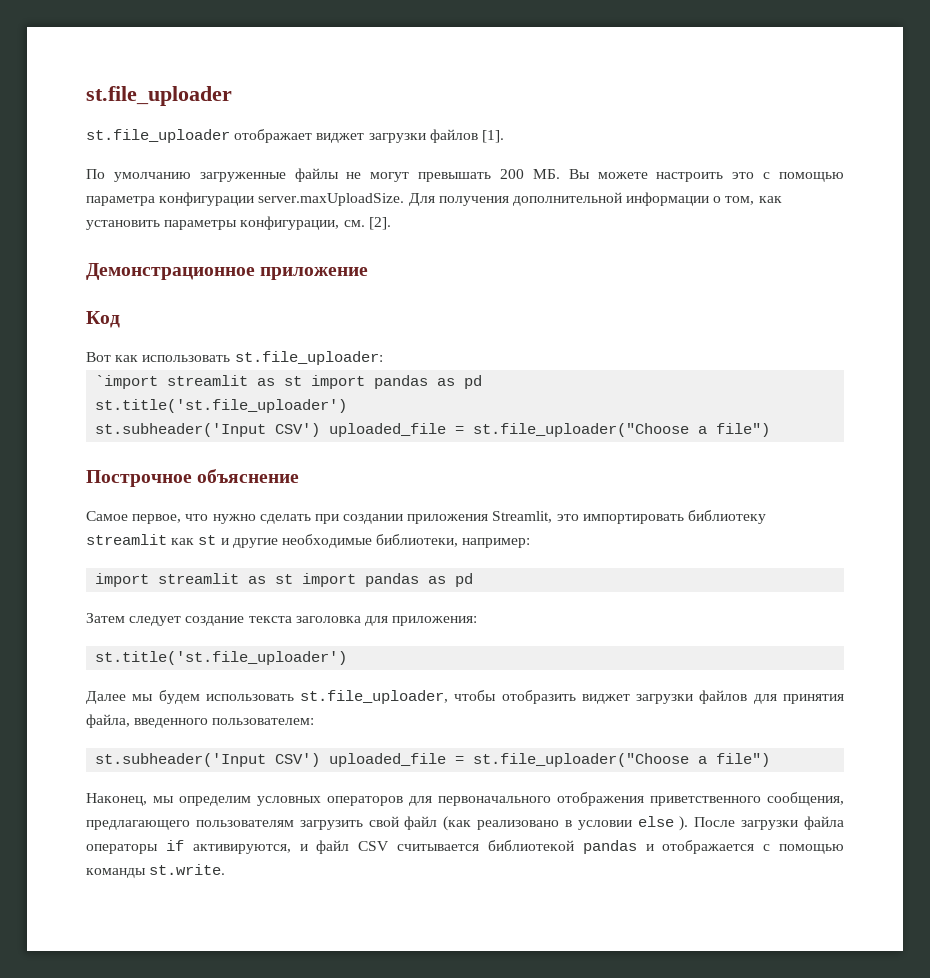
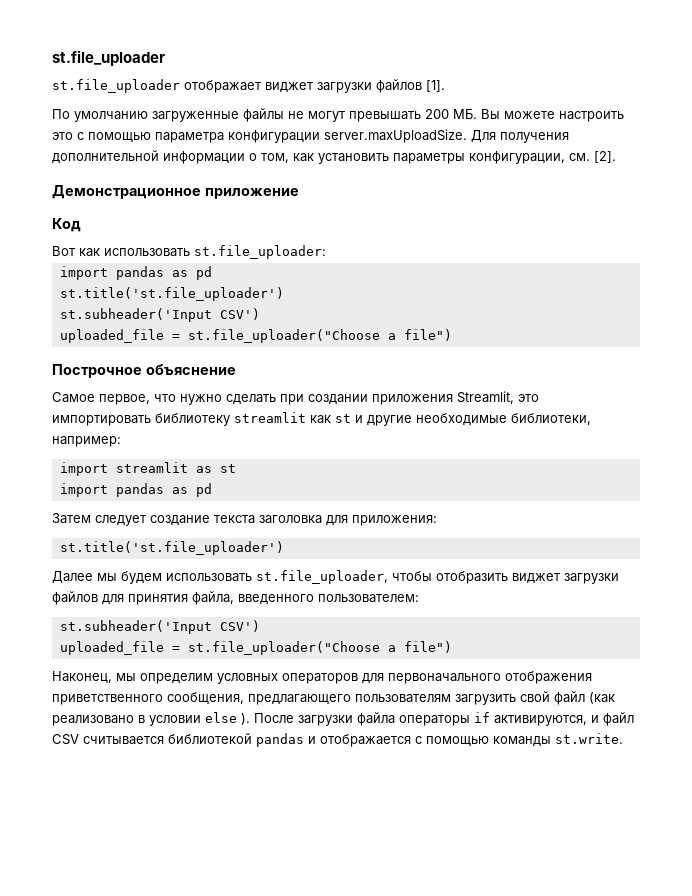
[95,375,303,389] `import streamlit as st -> (326, 252) none
(321, 430) none -> (260, 314) //
(294, 579) none -> (236, 468) //
(321, 760) none -> (260, 626) //

